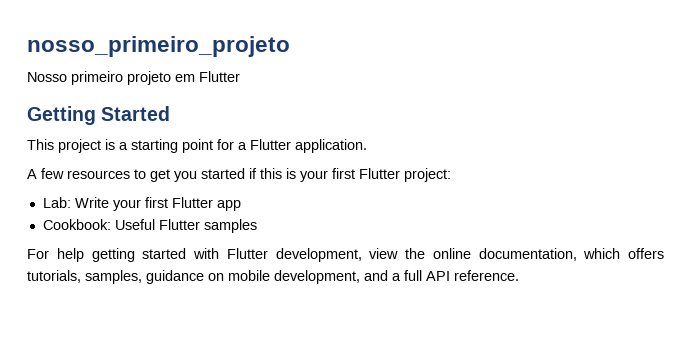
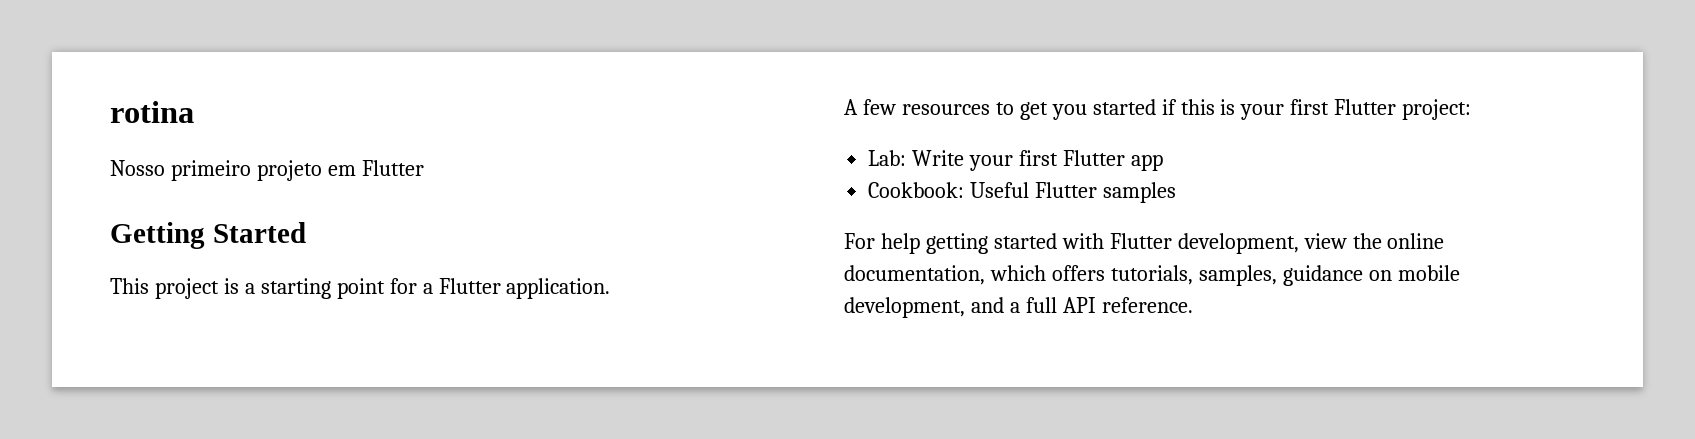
[27,36,290,57] nosso_primeiro_projeto -> [110,101,194,123] rotina

